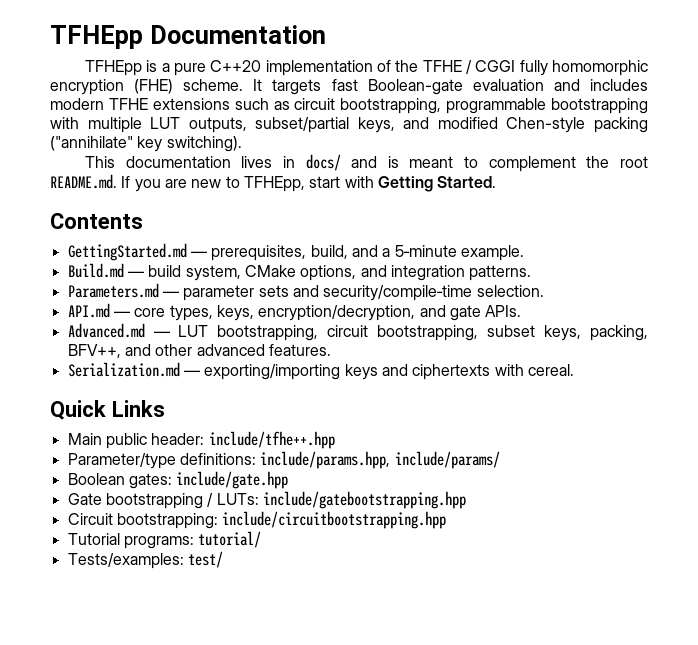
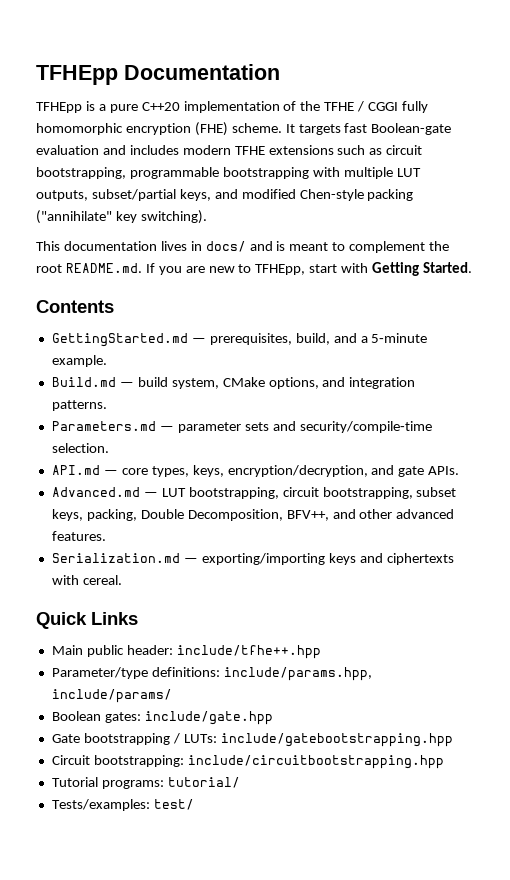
(648, 333) none -> [140,509,283,521] Double Decomposition,

